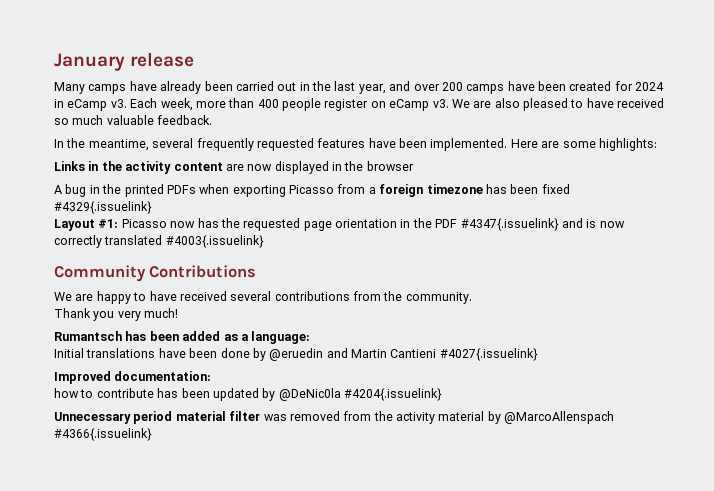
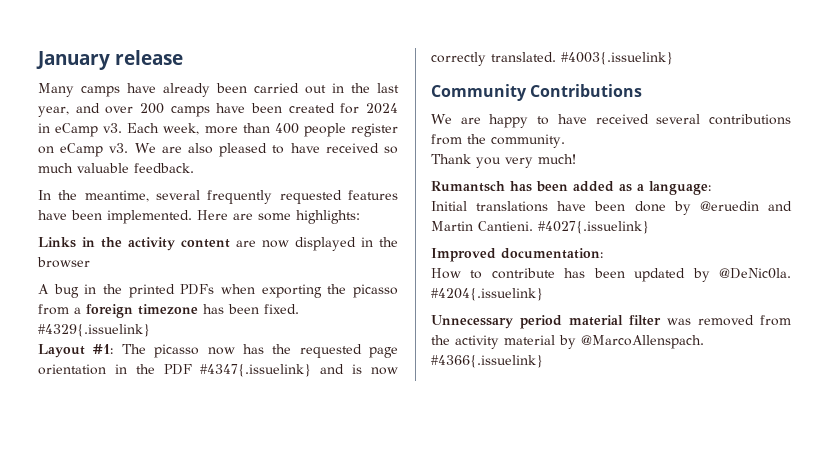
[289,185,334,194] Picasso -> [327,284,398,298] the picasso
[541,184,570,194] fixed -> [264,304,299,314] fixed.
[121,219,167,228] Picasso -> [121,344,200,358] The picasso
[104,235,163,245] translated -> [491,52,556,62] translated.
[390,349,437,358] Cantieni -> [478,221,533,231] Cantieni.
[54,388,79,398] how -> [431,268,461,279] How
[278,388,341,401] @DeNic0la -> [719,268,791,279] @DeNic0la.
[504,411,615,424] @MarcoAllenspach -> [581,335,704,349] @MarcoAllenspach.

